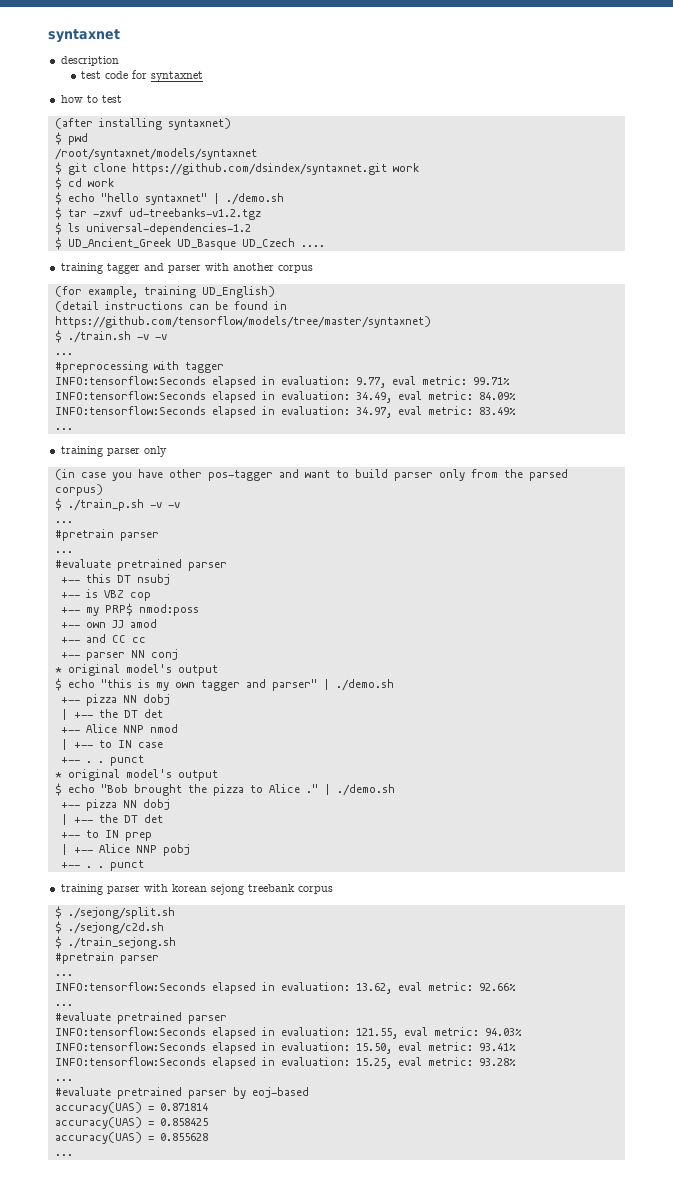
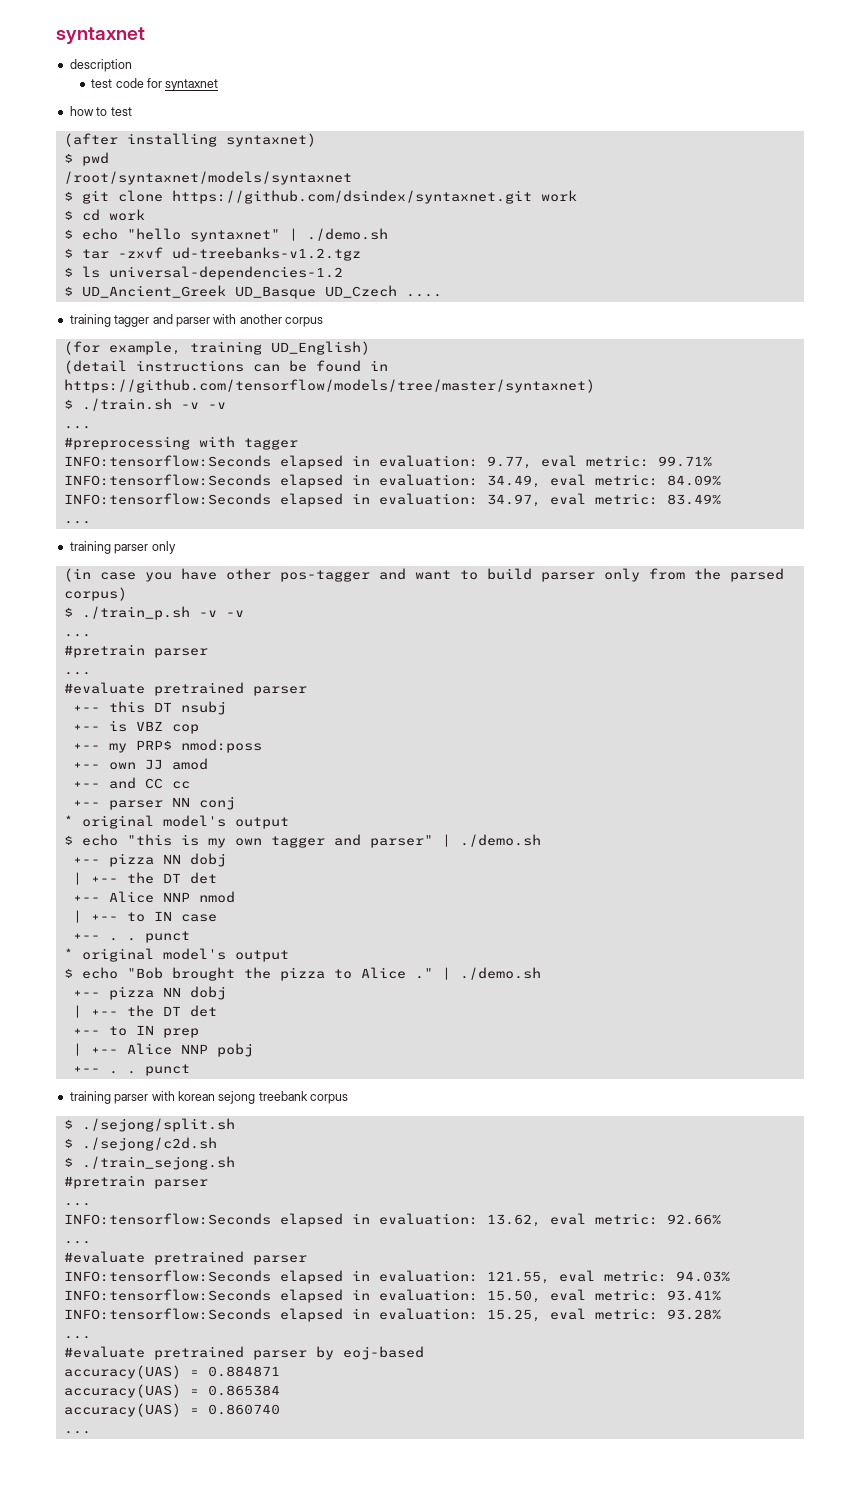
[159,1103,208,1111] [54,1117,208,1129] [54,1132,208,1144] 0.871814 // accuracy(UAS) = 0.858425 // accuracy(UAS) = 0.855628 -> [207,1366,280,1377] [63,1384,280,1398] [63,1403,280,1417] 0.884871 // accuracy(UAS) = 0.865384 // accuracy(UAS) = 0.860740

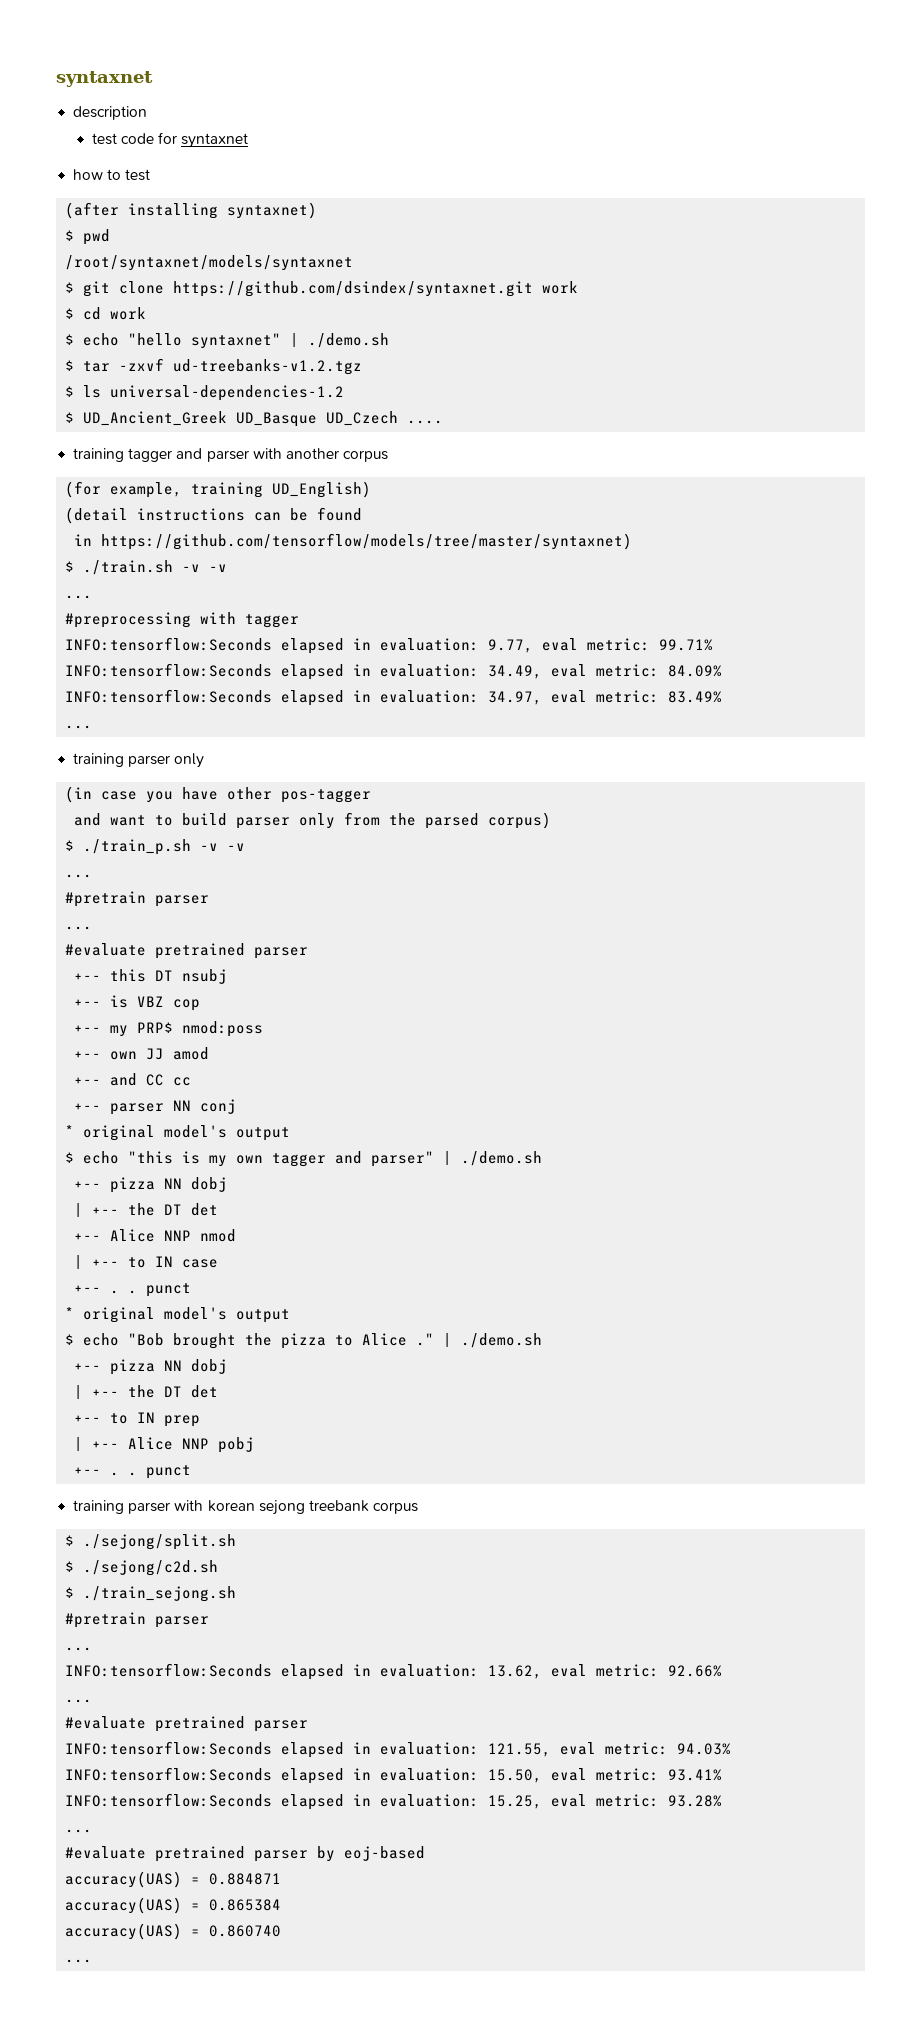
(361, 366) none -> (363, 514) //
(370, 576) none -> (372, 796) //

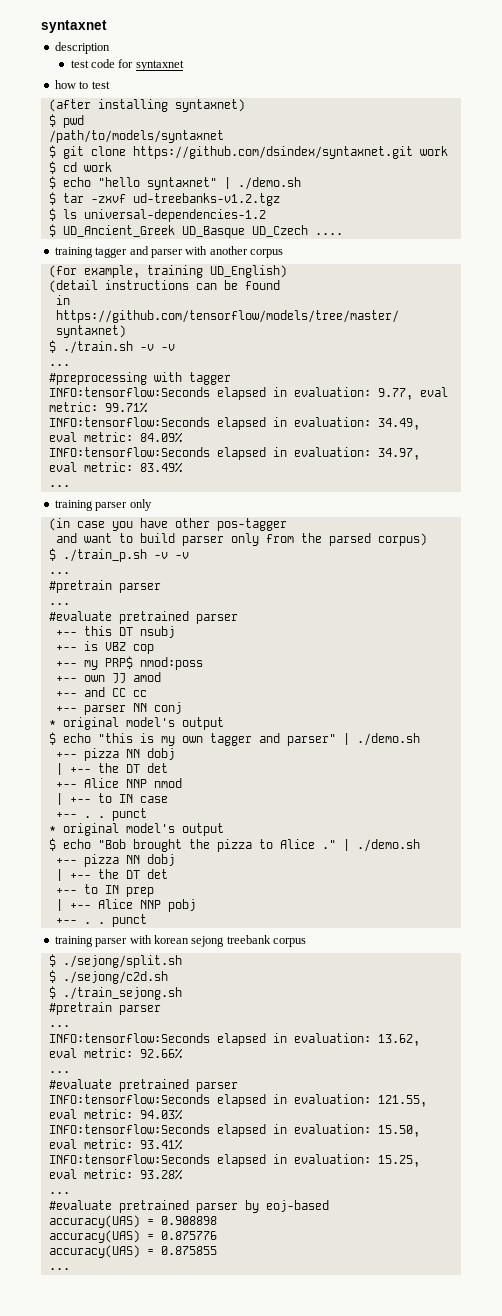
[65,255,354,271] /root/syntaxnet/models/syntaxnet -> [48,130,224,143] /path/to/models/syntaxnet
[209,1873,282,1885] [65,1897,282,1914] [65,1923,282,1940] 0.884871 // accuracy(UAS) = 0.865384 // accuracy(UAS) = 0.860740 -> [160,1216,217,1225] [48,1230,217,1243] [48,1245,217,1258] 0.908898 // accuracy(UAS) = 0.875776 // accuracy(UAS) = 0.875855

